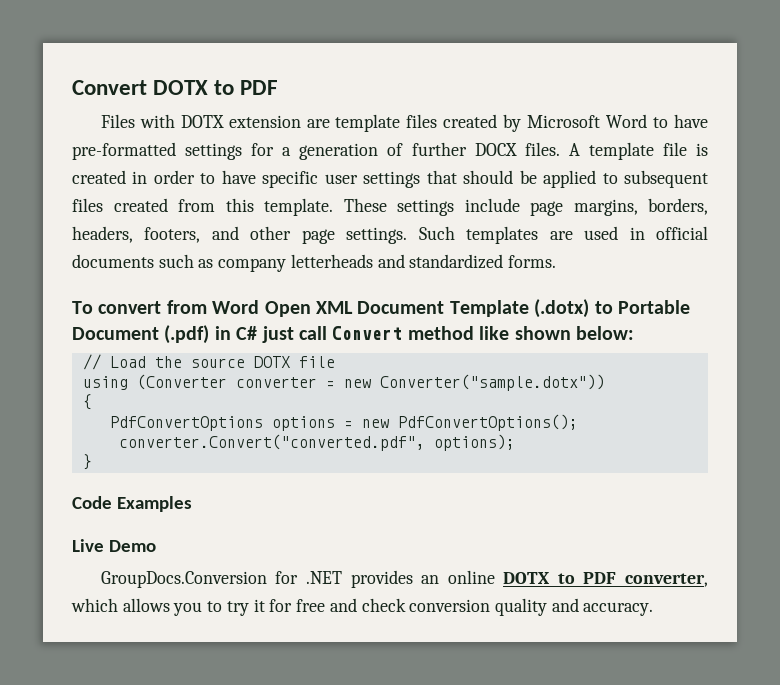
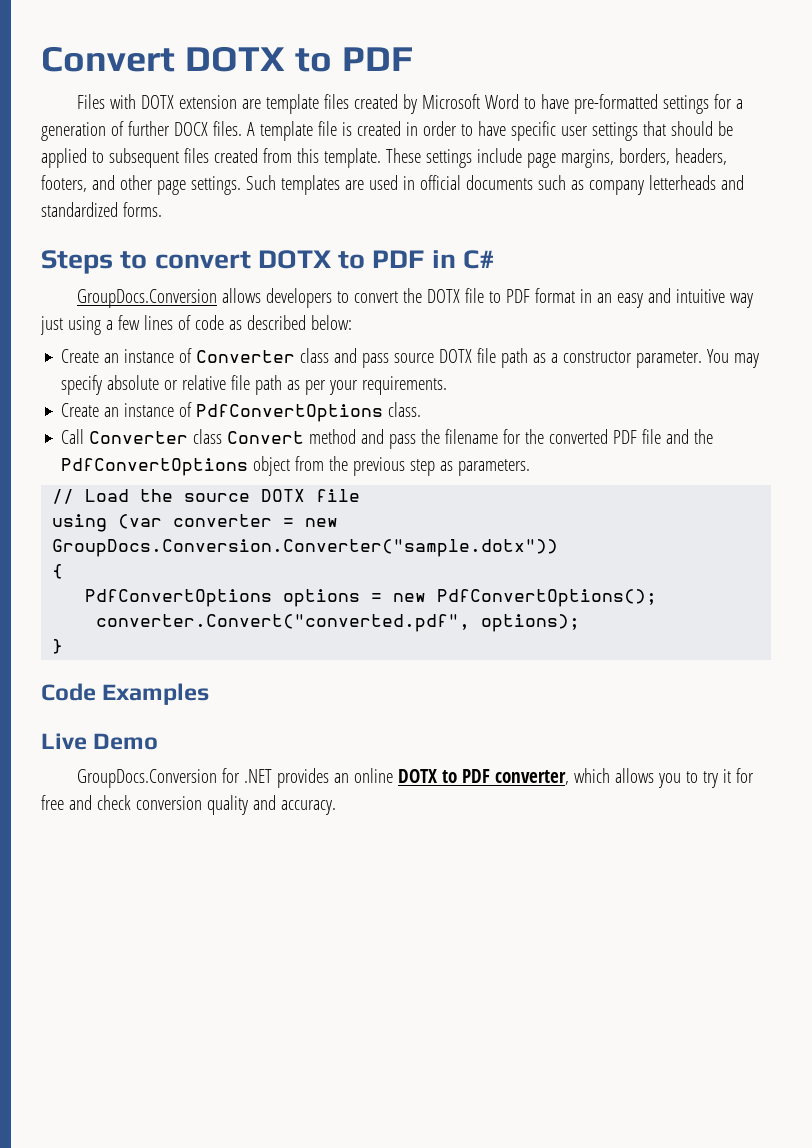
[72,299,690,318] [72,325,634,344] To convert from Word Open XML Document Template (.dotx) to Portable Document (.pdf) in C# just call Convert method like shown below: -> [41,250,496,274] [77,288,754,308] [40,315,352,335] [61,348,760,368] [61,375,448,395] [61,402,422,422] [61,429,714,449] [61,456,531,476] Steps to convert DOTX to PDF in C# // GroupDocs.Conversion allows developers to convert the DOTX file to PDF format in an easy and intuitive way just using a few lines of code as described below: // Create an instance of Converter class and pass source DOTX file path as a constructor parameter. You may specify absolute or relative file path as per your requirements. // Create an instance of PdfConvertOptions class. // Call Converter class Convert method and pass the filename for the converted PDF file and the PdfConvertOptions object from the previous step as parameters.
[136,374,227,390] (Converter -> [118,514,163,529] (var
[379,374,605,391] Converter("sample.dotx")) -> [52,539,559,557] GroupDocs.Conversion.Converter("sample.dotx"))

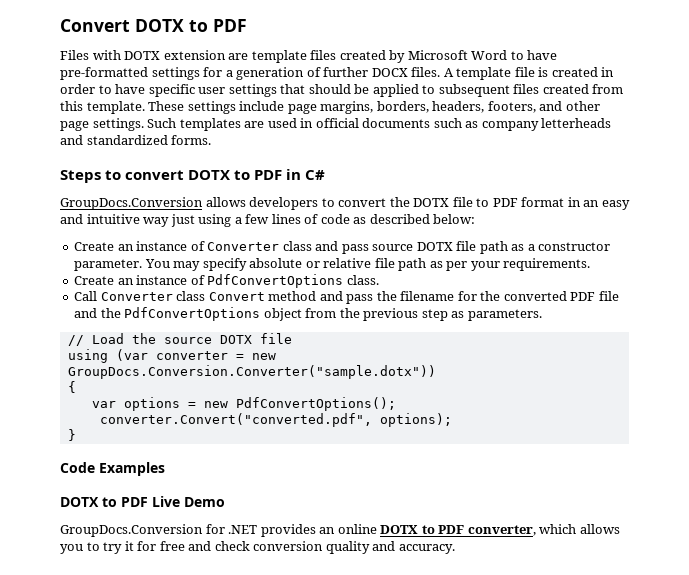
[85,589,273,607] PdfConvertOptions -> [91,401,116,408] var
(210, 694) none -> [60,497,148,507] DOTX to PDF

